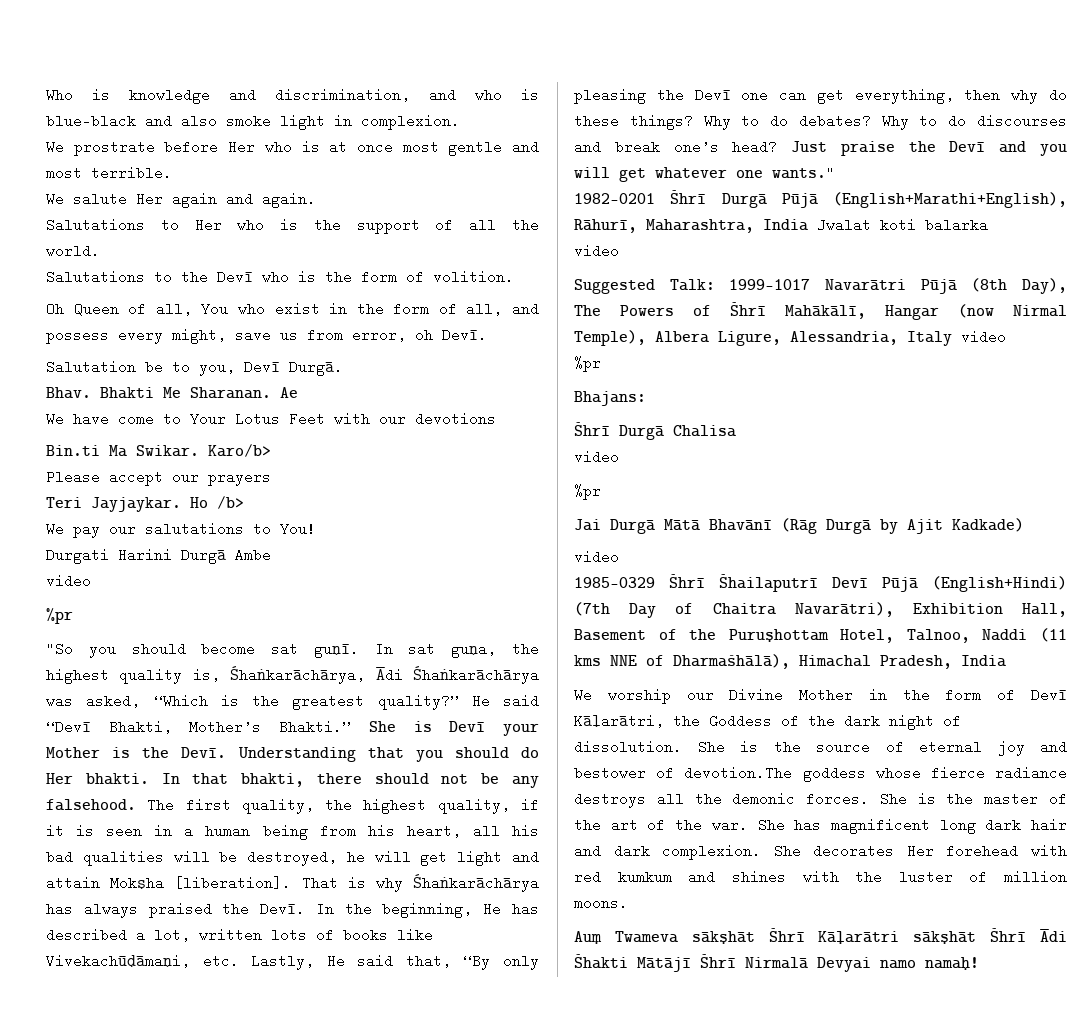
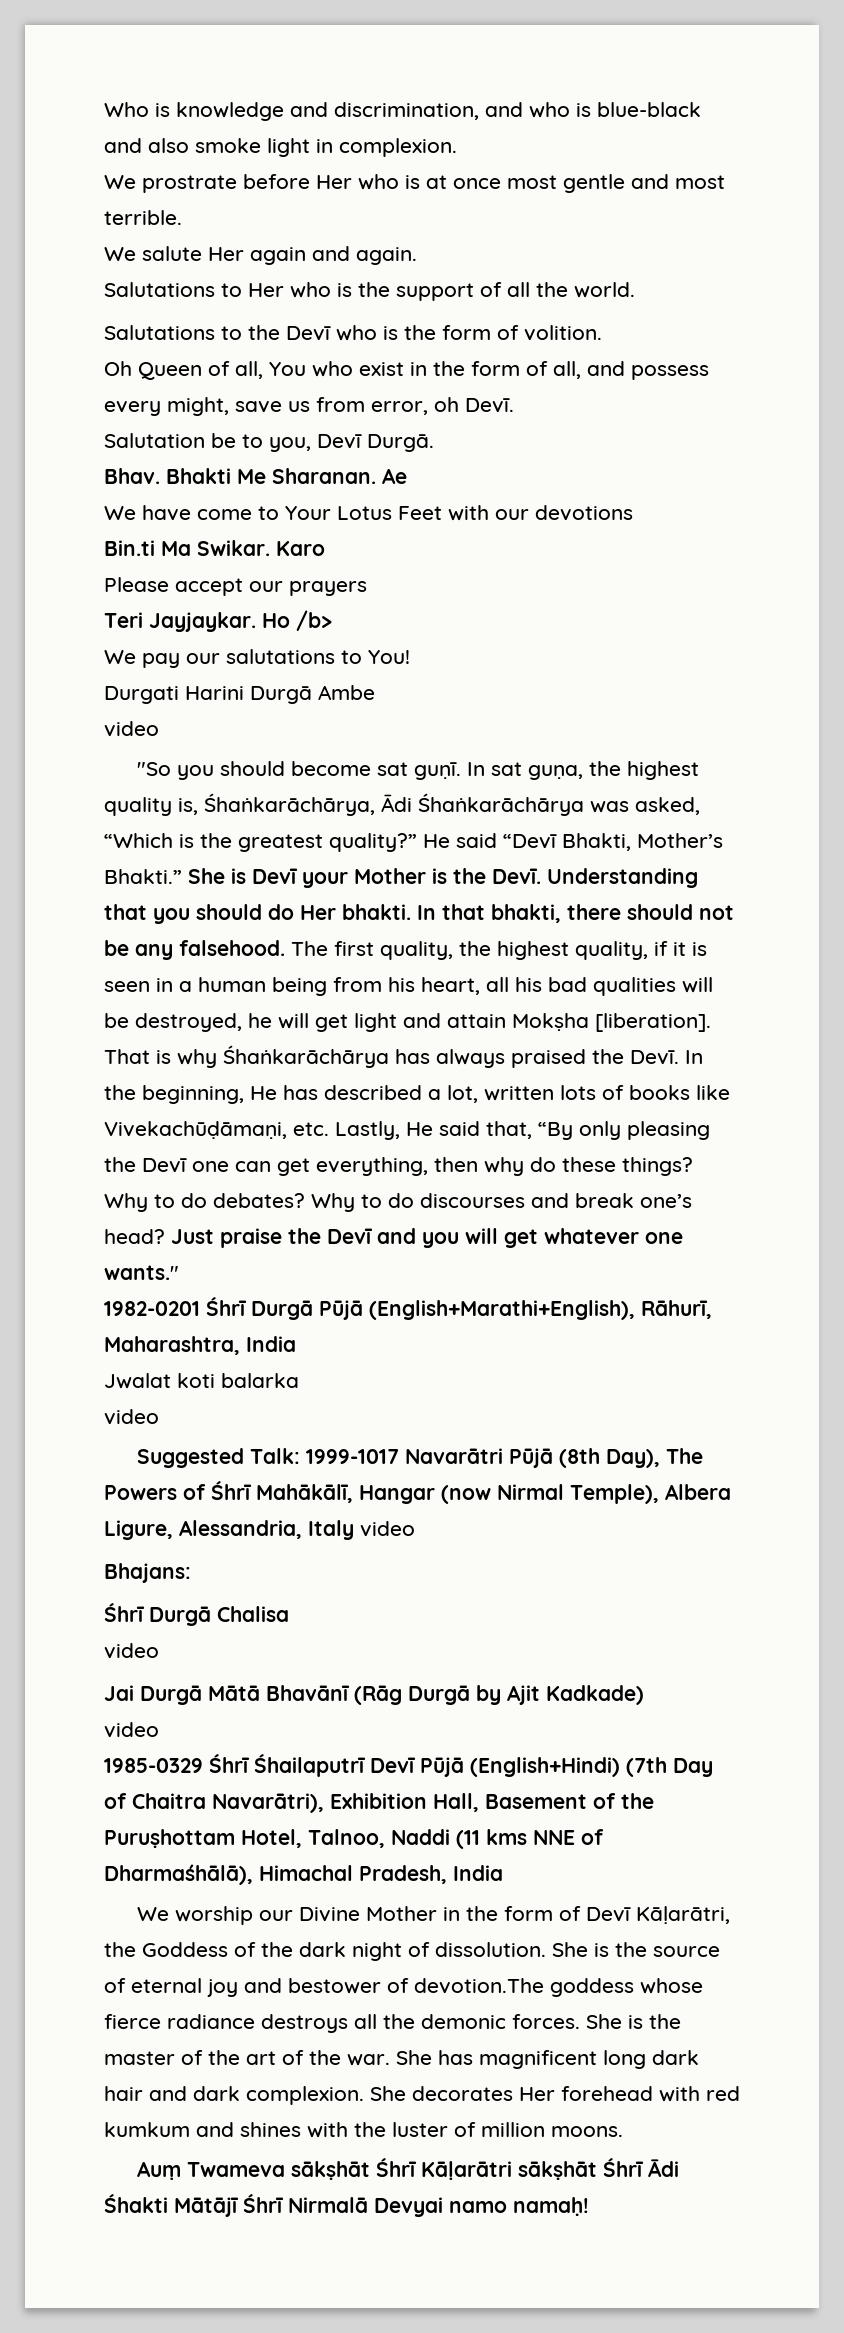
[208,444,271,457] Karo/b> -> [276,541,325,556] Karo
[46,608,73,624] // %pr -> (159, 729) none
(808, 225) none -> (296, 1344) //
[574,356,601,372] // %pr -> (415, 1529) none
[574,484,601,500] // %pr -> (159, 1651) none

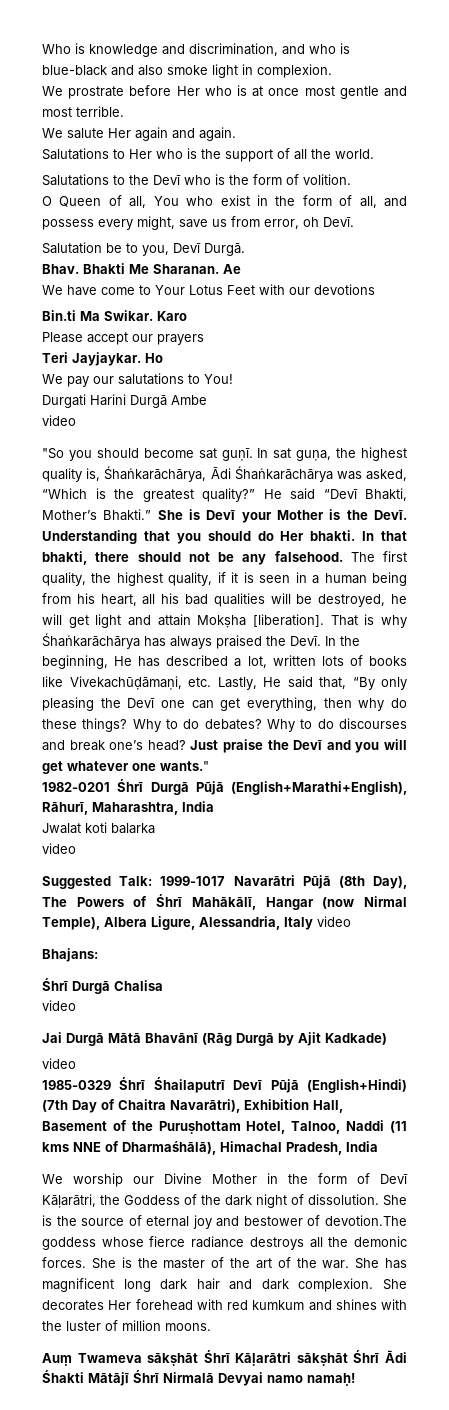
[104,361,132,376] Oh -> [42,196,52,206] O
[296,610,332,631] /b> -> (163, 358) none

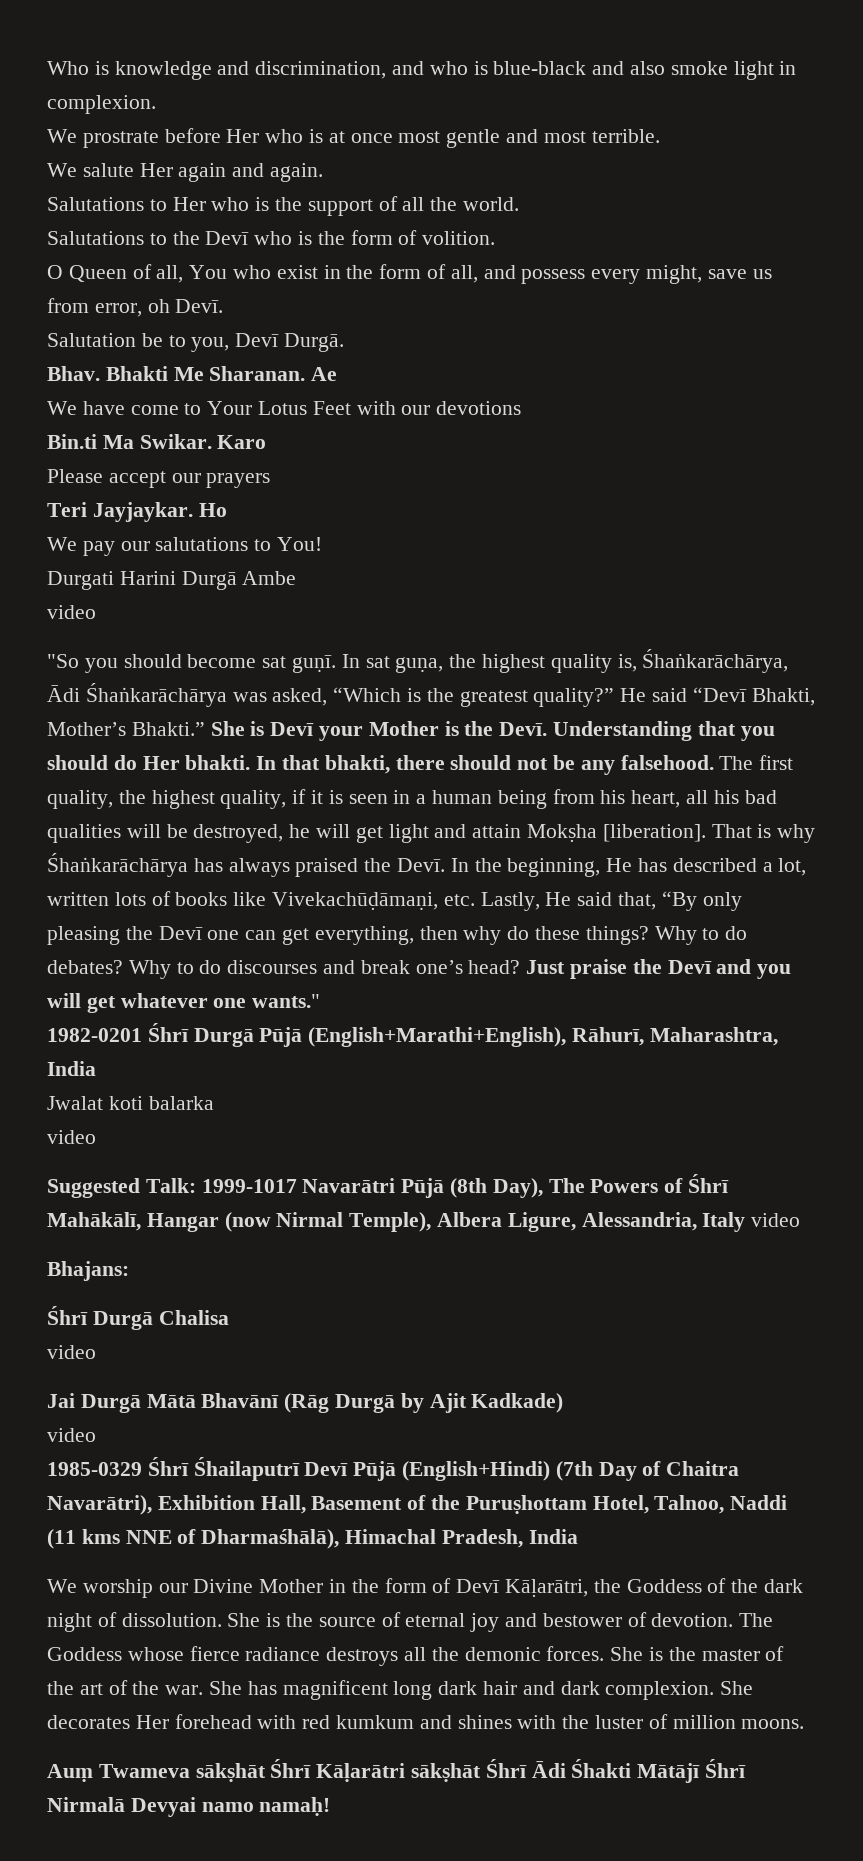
[324,1215,407,1226] [42,1237,96,1250] devotion.The goddess -> [651,1613,774,1627] [47,1647,122,1661] devotion. The Goddess

